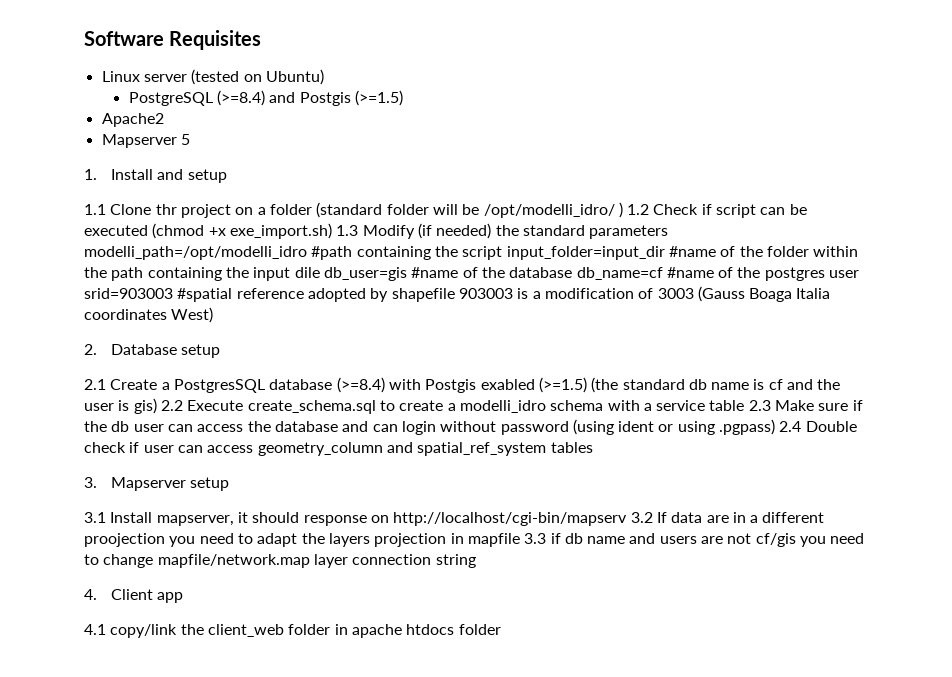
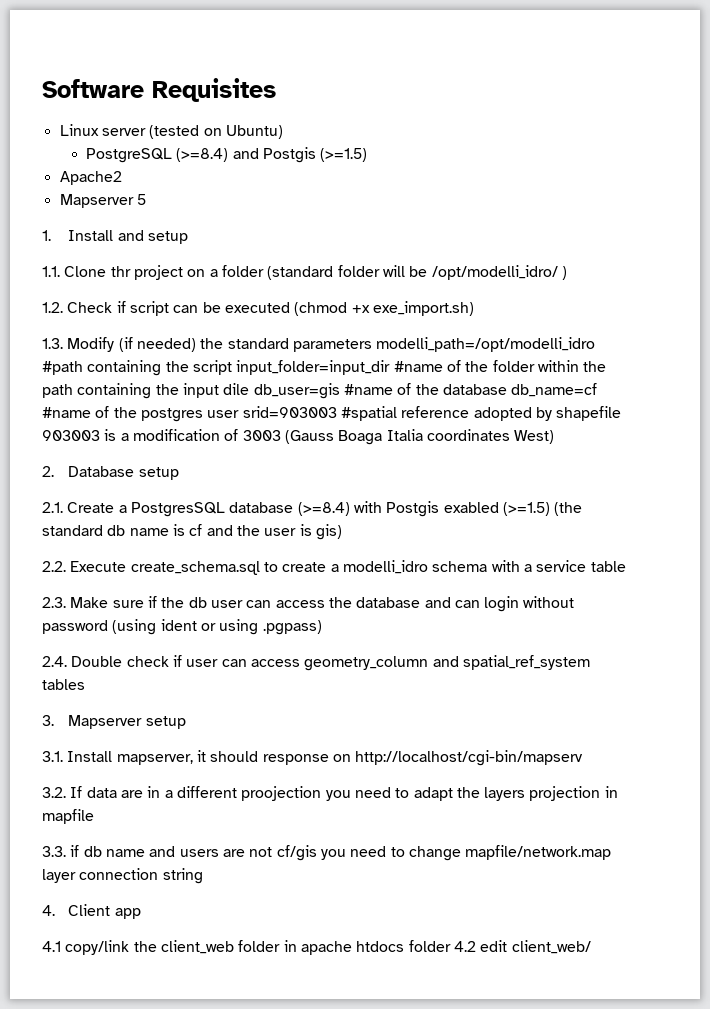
[84,204,106,215] 1.1 -> [42,266,60,277] 1.1.
[627,204,650,215] 1.2 -> [42,302,63,313] // 1.2.
[336,225,359,236] 1.3 -> [42,338,63,349] // 1.3.
[84,379,106,390] 2.1 -> [42,502,63,513] 2.1.
[160,400,183,411] 2.2 -> [42,561,66,572] // 2.2.
[748,400,771,411] 2.3 -> [42,597,66,608] // 2.3.
[779,421,802,432] 2.4 -> [42,656,67,667] // 2.4.
[84,512,106,523] 3.1 -> [42,751,63,762] 3.1.
[630,512,653,523] 3.2 -> [42,787,66,798] // 3.2.
[524,533,547,544] 3.3 -> [42,846,66,857] // 3.3.
(501, 629) none -> [453,940,591,954] 4.2 edit client_web/

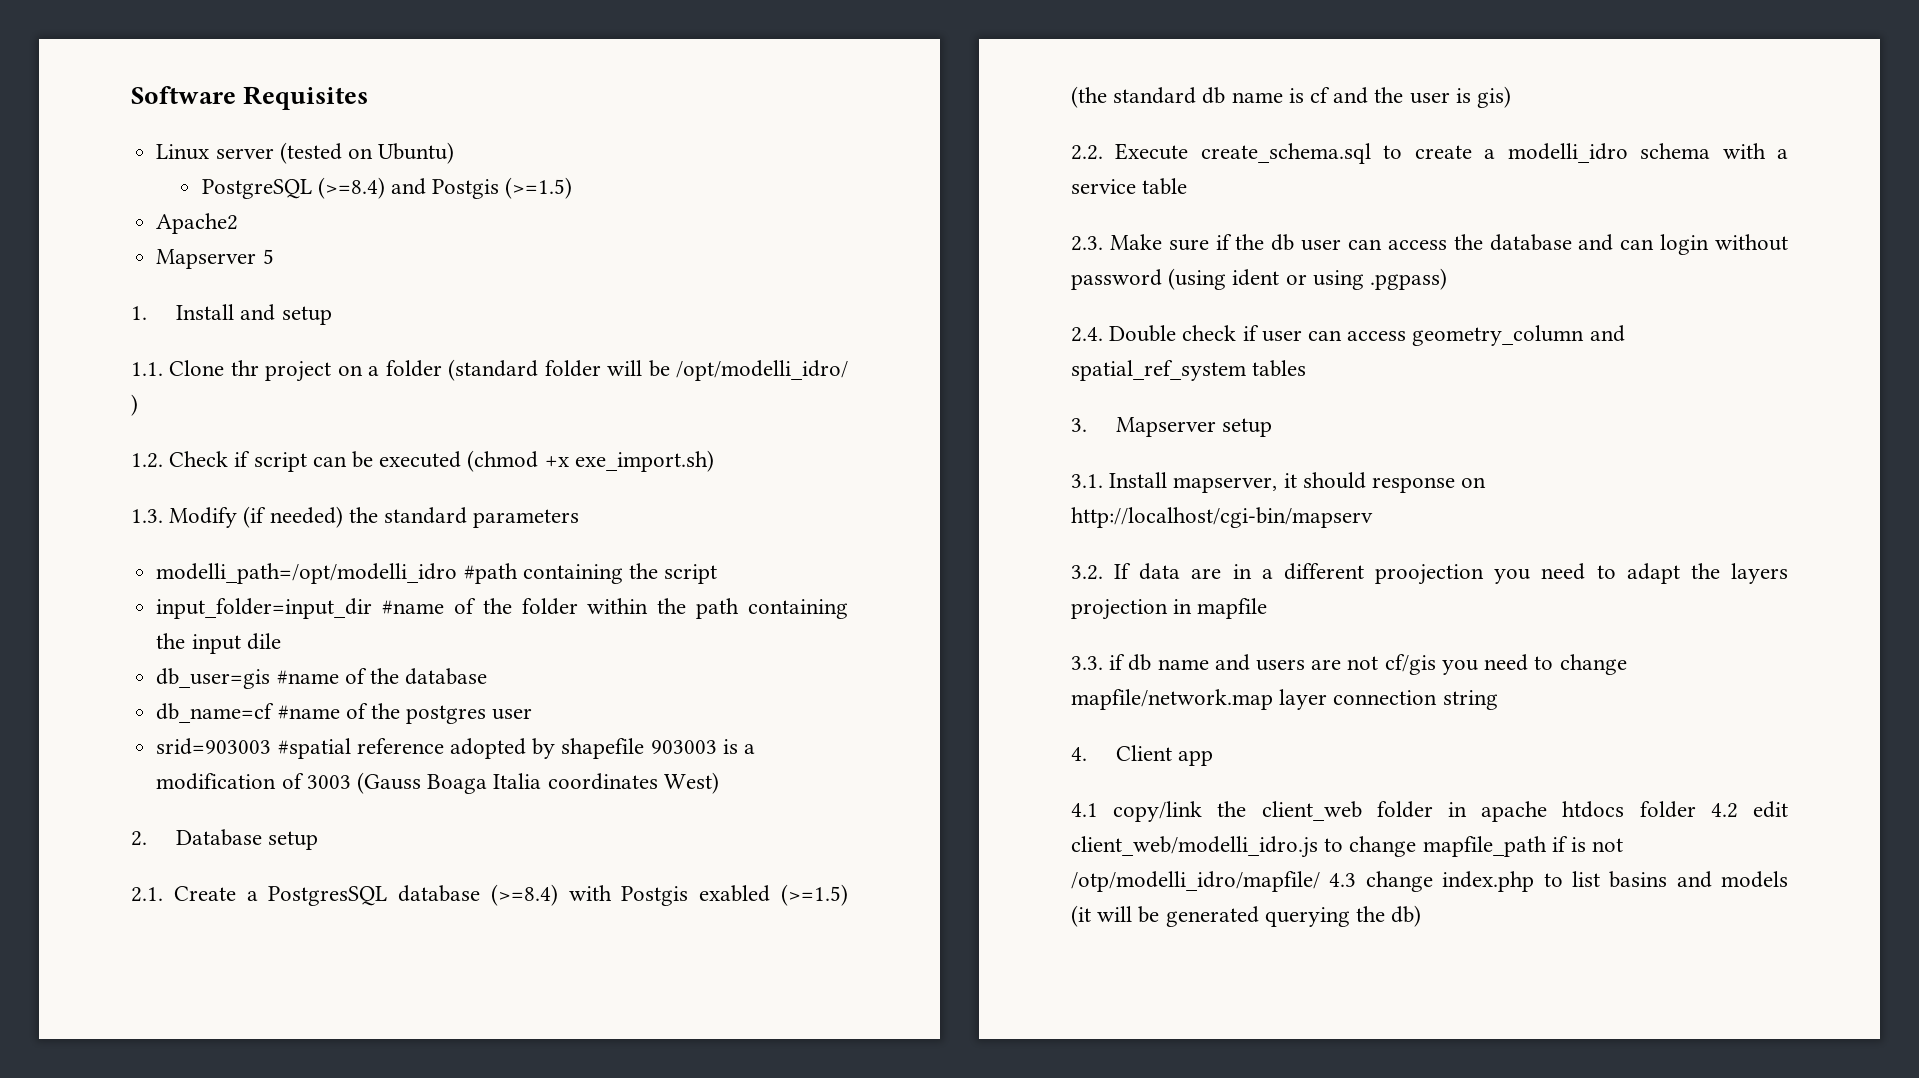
(372, 345) none -> (580, 518) //
(232, 367) none -> (718, 574) //
(250, 389) none -> (281, 641) //
(507, 389) none -> (488, 676) //
(240, 414) none -> (533, 714) //
[511,940,591,954] client_web/ -> [1071,836,1624,858] [1071,871,1788,892] [1071,905,1422,927] client_web/modelli_idro.js to change mapfile_path if is not /otp/modelli_idro/mapfile/ 4.3 change index.php to list basins and models (it will be generated querying the db)

